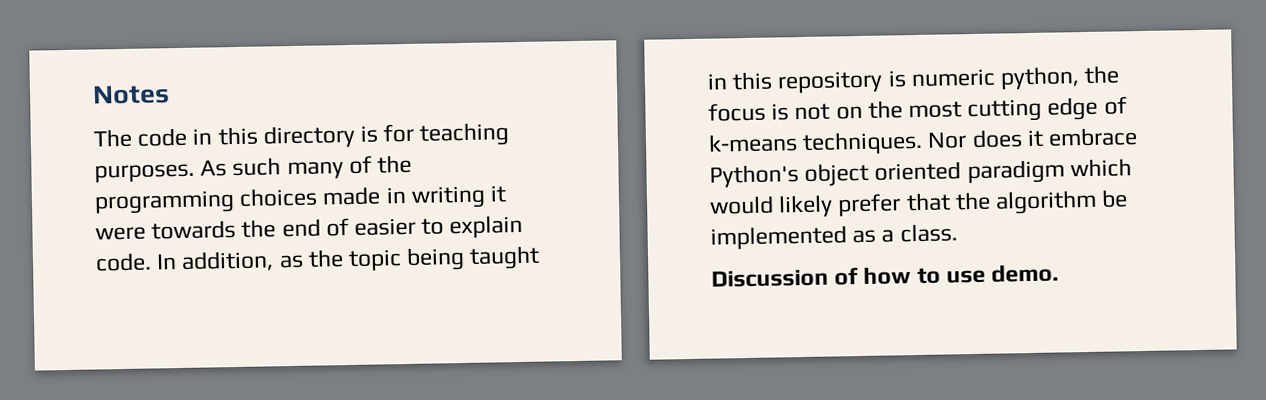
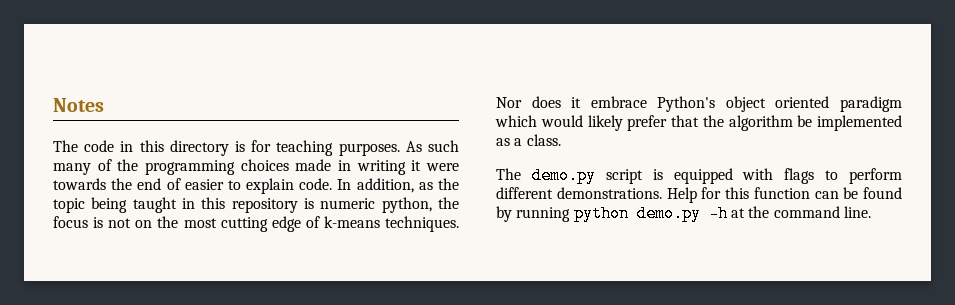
[711,263,1060,288] Discussion of how to use demo. -> [496,167,902,184] [496,187,902,203] [496,205,871,222] The demo.py script is equipped with flags to perform different demonstrations. Help for this function can be found by running python demo.py -h at the command line.

